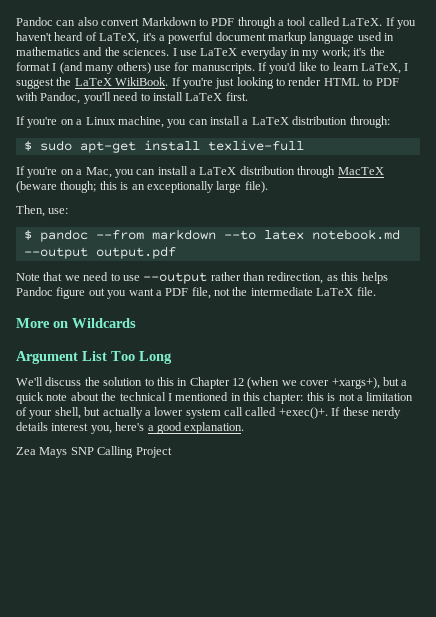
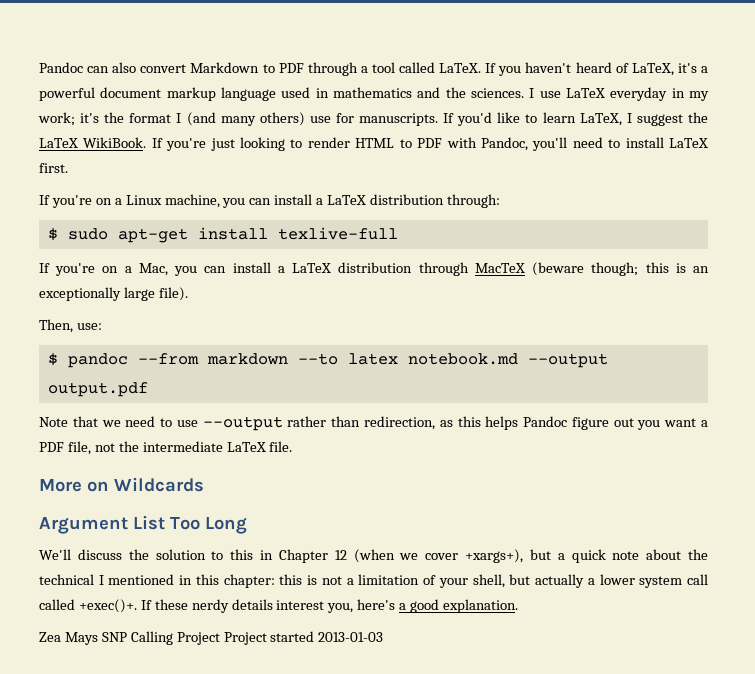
(172, 452) none -> [223,631,384,645] Project started 2013-01-03

